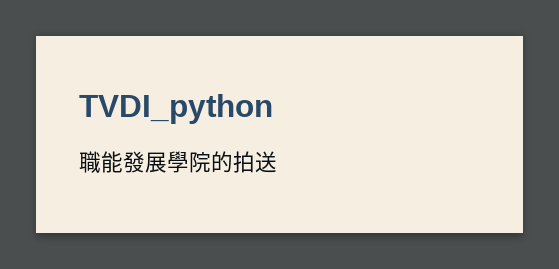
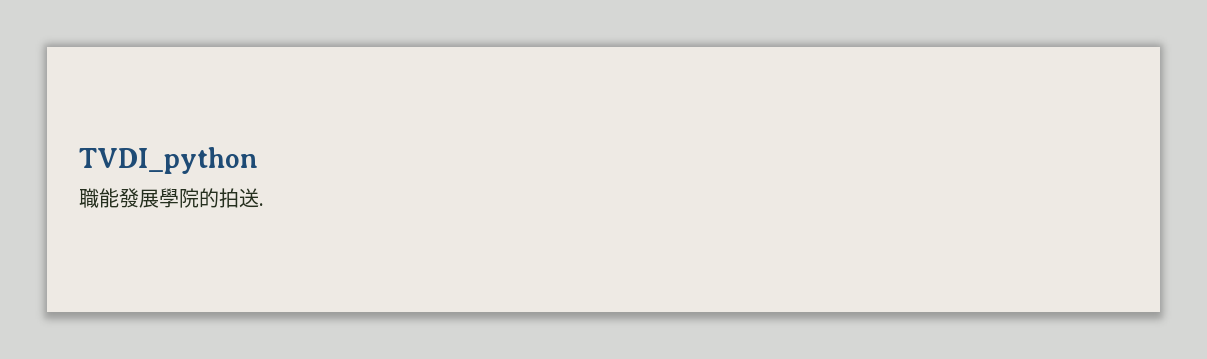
(277, 162) none -> [259,203,263,206] .

